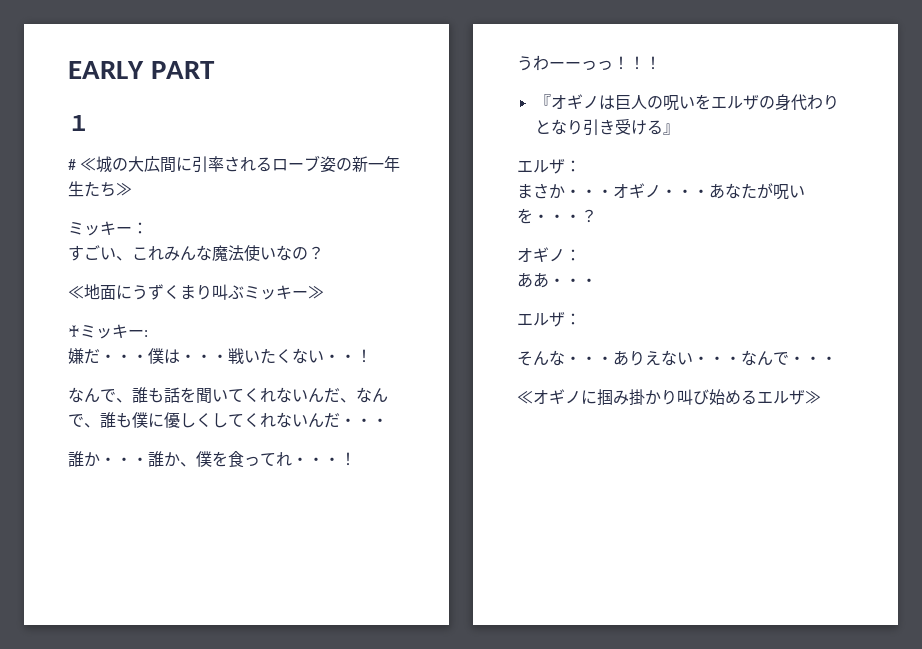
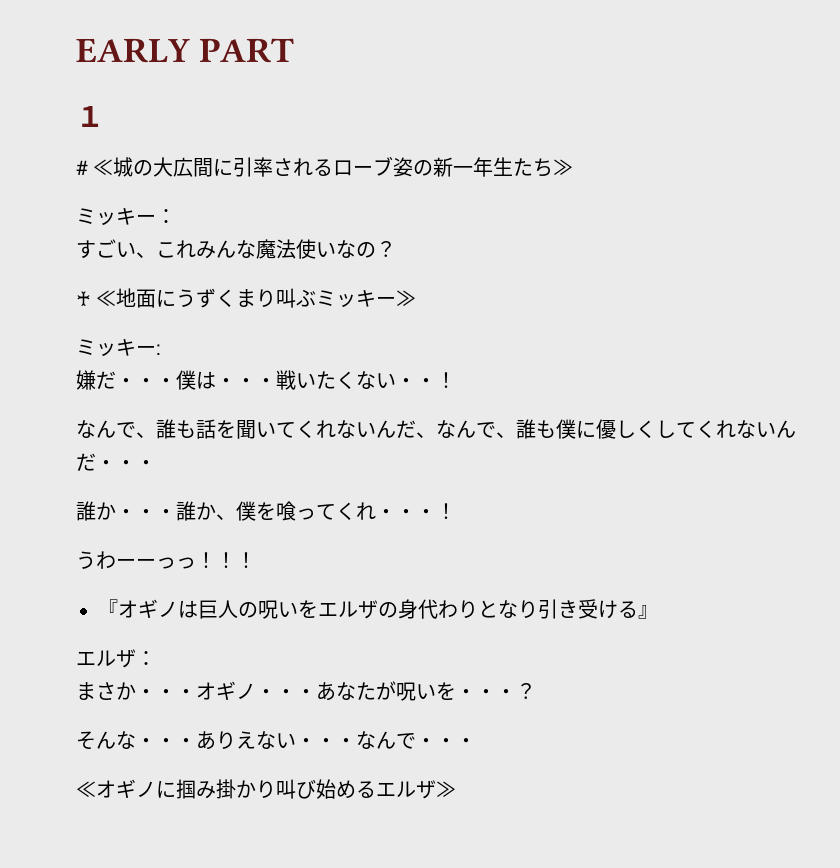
(324, 253) none -> [76,291,91,306] ♰
[68,325,80,337] ♰ -> (417, 298) none
[228,451,276,468] 食って -> [276,501,356,521] 喰ってく
[517,247,581,262] [517,272,597,288] [517,311,581,327] // オギノ： // ああ・・・ // エルザ： -> (536, 691) none

